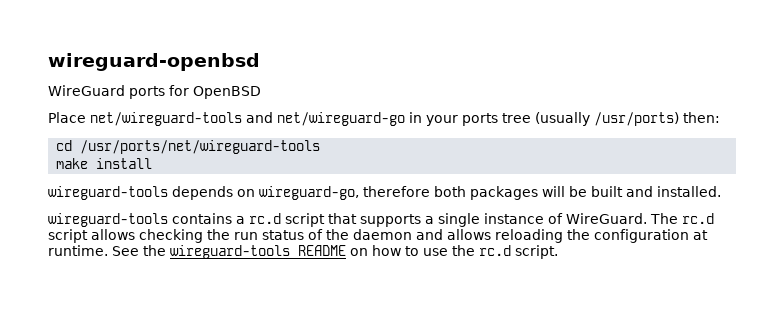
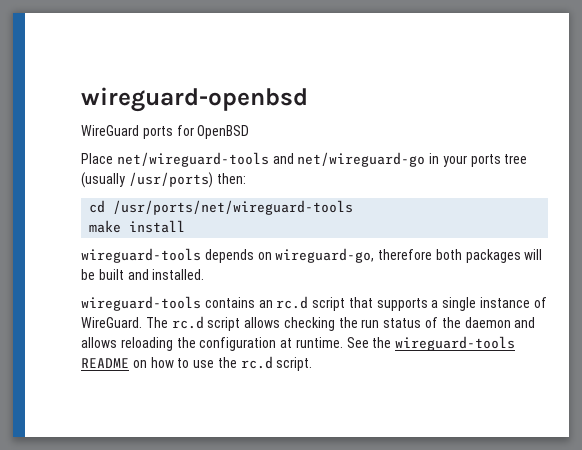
[236,216,245,224] a -> [258,300,273,308] an

